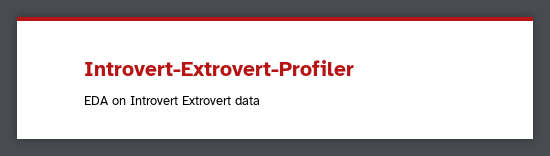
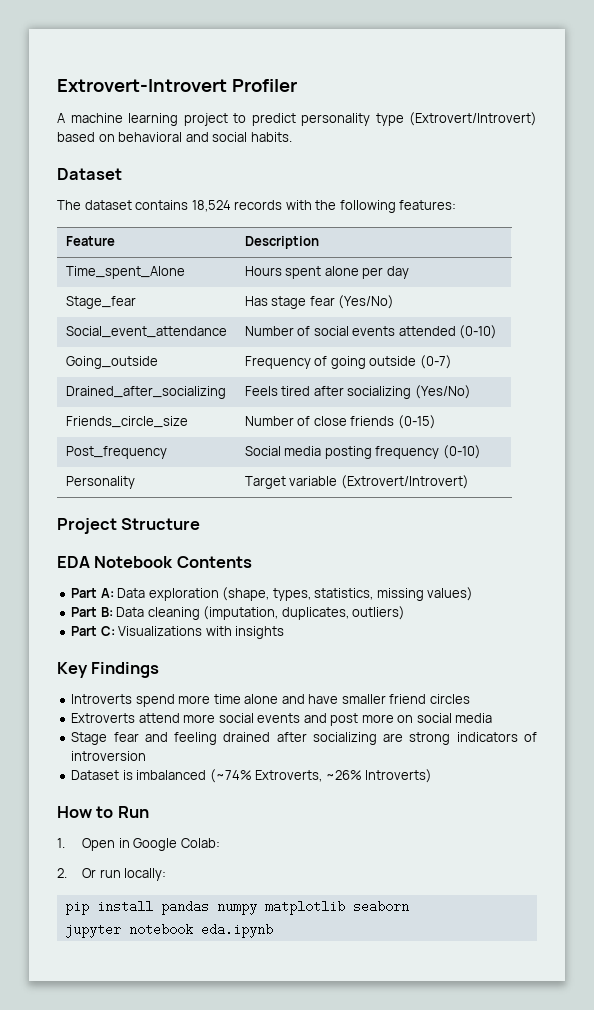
[84,60,354,76] [84,96,260,105] Introvert-Extrovert-Profiler // EDA on Introvert Extrovert data -> [57,79,297,92] [57,112,537,126] [57,132,292,142] [57,168,122,180] [57,200,457,213] [65,236,115,246] [244,236,319,249] [65,266,185,279] [244,266,409,279] [65,296,136,309] [244,295,395,309] [65,326,227,338] [244,325,498,339] [65,356,158,369] [244,355,452,369] [65,386,226,399] [244,385,471,399] [65,416,188,428] [244,415,436,429] [65,446,167,459] [244,445,481,459] [65,476,135,489] [244,475,469,489] [57,518,201,534] [57,556,252,568] [71,587,474,601] [71,606,406,620] [71,626,285,639] [57,662,160,678] [71,694,470,707] [71,713,493,726] [71,732,537,745] [71,751,147,761] [71,769,433,783] [57,806,149,818] [57,838,220,851] [57,868,167,881] [64,900,409,915] [64,923,273,938] Extrovert-Introvert Profiler // A machine learning project to predict personality type (Extrovert/Introvert) based on behavioral and social habits. // Dataset // The dataset contains 18,524 records with the following features: // Feature | Description // Time_spent_Alone | Hours spent alone per day // Stage_fear | Has stage fear (Yes/No) // Social_event_attendance | Number of social events attended (0-10) // Going_outside | Frequency of going outside (0-7) // Drained_after_socializing | Feels tired after socializing (Yes/No) // Friends_circle_size | Number of close friends (0-15) // Post_frequency | Social media posting frequency (0-10) // Personality | Target variable (Extrovert/Introvert) // Project Structure // EDA Notebook Contents // Part A: Data exploration (shape, types, statistics, missing values) // Part B: Data cleaning (imputation, duplicates, outliers) // Part C: Visualizations with insights // Key Findings // Introverts spend more time alone and have smaller friend circles // Extroverts attend more social events and post more on social media // Stage fear and feeling drained after socializing are strong indicators of introversion // Dataset is imbalanced (~74% Extroverts, ~26% Introverts) // How to Run // 1. Open in Google Colab: // 2. Or run locally: // pip install pandas numpy matplotlib seaborn // jupyter notebook eda.ipynb

